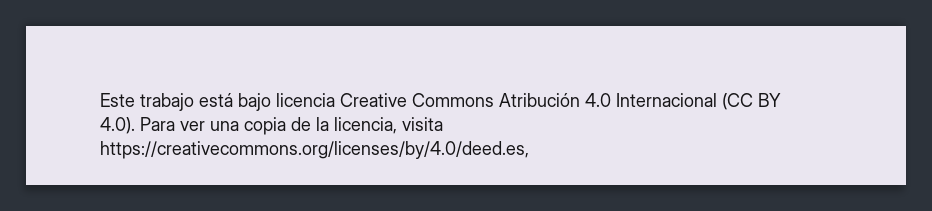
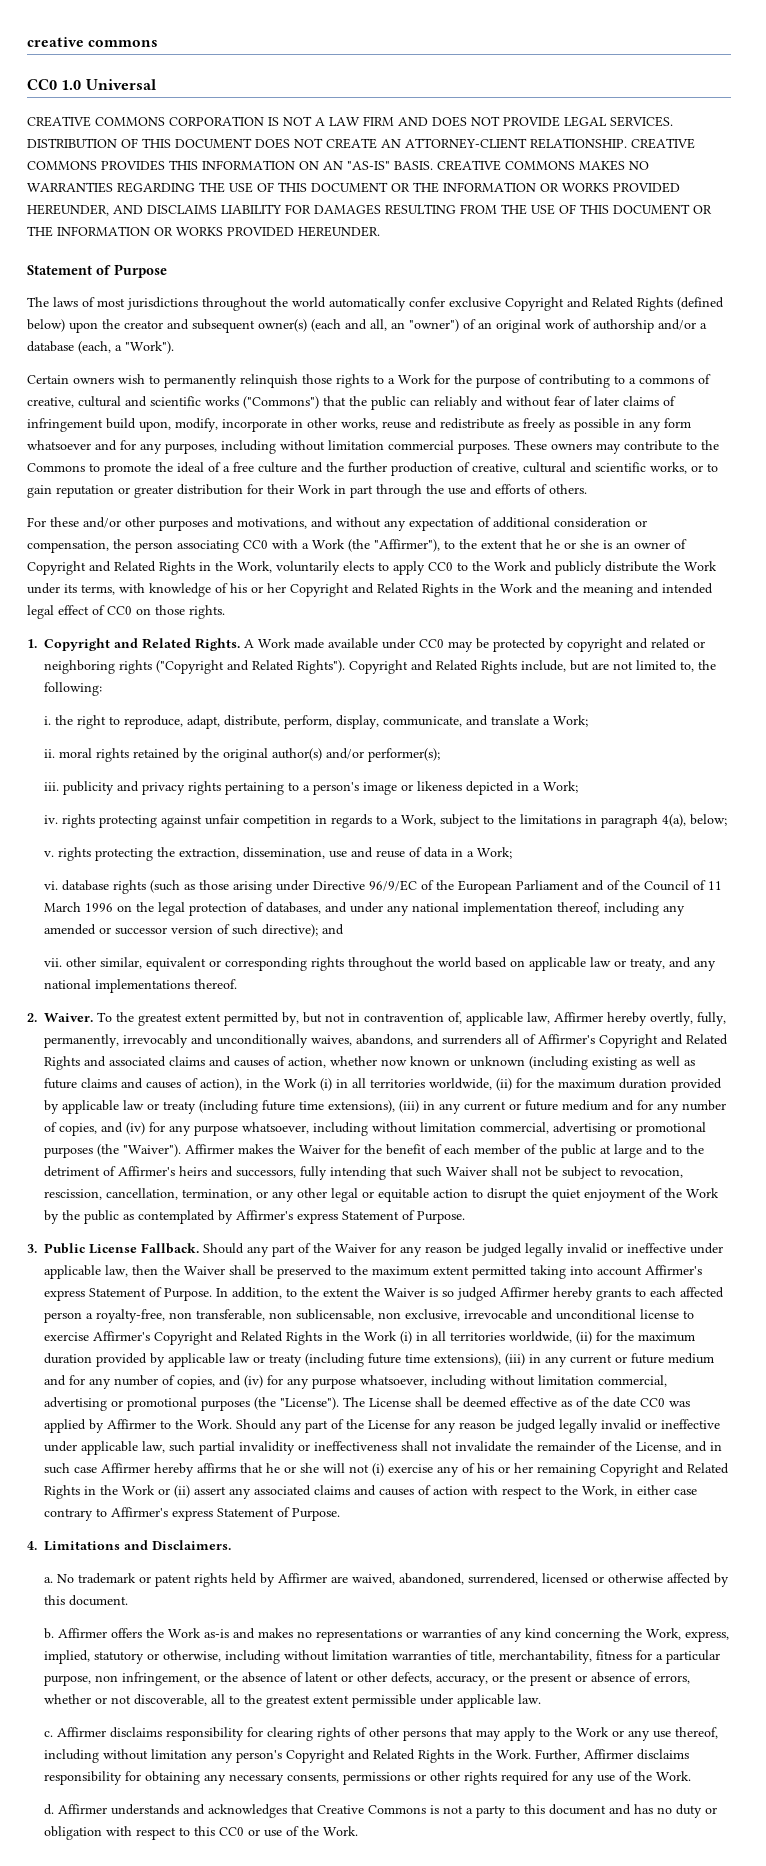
[100,93,781,111] [100,117,443,135] [100,141,529,159] Este trabajo está bajo licencia Creative Commons Atribución 4.0 Internacional (CC BY 4.0). Para ver una copia de la licencia, visita https://creativecommons.org/licenses/by/4.0/deed.es, -> [27,37,159,47] [27,79,156,90] [27,116,673,127] [27,138,695,149] [27,160,649,171] [27,182,680,193] [27,204,712,216] [27,226,380,237] [27,264,167,278] [27,297,724,311] [27,319,707,333] [27,341,174,354] [27,374,711,388] [27,396,676,410] [27,418,691,432] [27,440,719,454] [27,462,718,476] [27,484,587,498] [27,517,647,531] [27,539,687,553] [27,561,717,575] [27,583,713,597] [27,605,225,619] [27,638,705,652] [44,660,716,674] [44,682,102,696] [43,715,588,729] [43,748,440,762] [43,781,578,795] [43,814,727,828] [43,847,512,861] [43,880,722,894] [43,902,685,916] [43,924,344,937] [43,957,716,971] [43,979,237,993] [27,1012,726,1026] [44,1034,728,1048] [44,1056,695,1070] [44,1078,722,1092] [44,1100,726,1114] [44,1122,706,1136] [44,1144,704,1158] [44,1166,683,1180] [44,1188,719,1202] [44,1210,465,1224] [27,1243,723,1257] [44,1265,702,1279] [44,1287,724,1301] [44,1309,694,1323] [44,1331,695,1345] [44,1353,714,1367] [44,1375,667,1389] [44,1397,690,1411] [44,1419,720,1433] [44,1441,722,1455] [44,1463,729,1477] [44,1485,697,1499] [44,1507,340,1521] [27,1540,231,1551] [43,1573,729,1587] [43,1595,128,1606] [43,1628,729,1642] [43,1650,720,1664] [43,1672,690,1686] [43,1694,541,1708] [43,1727,718,1741] [43,1749,689,1763] [43,1771,691,1785] [43,1804,717,1818] [43,1826,358,1840] creative commons // CC0 1.0 Universal // CREATIVE COMMONS CORPORATION IS NOT A LAW FIRM AND DOES NOT PROVIDE LEGAL SERVICES. DISTRIBUTION OF THIS DOCUMENT DOES NOT CREATE AN ATTORNEY-CLIENT RELATIONSHIP. CREATIVE COMMONS PROVIDES THIS INFORMATION ON AN "AS-IS" BASIS. CREATIVE COMMONS MAKES NO WARRANTIES REGARDING THE USE OF THIS DOCUMENT OR THE INFORMATION OR WORKS PROVIDED HEREUNDER, AND DISCLAIMS LIABILITY FOR DAMAGES RESULTING FROM THE USE OF THIS DOCUMENT OR THE INFORMATION OR WORKS PROVIDED HEREUNDER. // Statement of Purpose // The laws of most jurisdictions throughout the world automatically confer exclusive Copyright and Related Rights (defined below) upon the creator and subsequent owner(s) (each and all, an "owner") of an original work of authorship and/or a database (each, a "Work"). // Certain owners wish to permanently relinquish those rights to a Work for the purpose of contributing to a commons of creative, cultural and scientific works ("Commons") that the public can reliably and without fear of later claims of infringement build upon, modify, incorporate in other works, reuse and redistribute as freely as possible in any form whatsoever and for any purposes, including without limitation commercial purposes. These owners may contribute to the Commons to promote the ideal of a free culture and the further production of creative, cultural and scientific works, or to gain reputation or greater distribution for their Work in part through the use and efforts of others. // For these and/or other purposes and motivations, and without any expectation of additional consideration or compensation, the person associating CC0 with a Work (the "Affirmer"), to the extent that he or she is an owner of Copyright and Related Rights in the Work, voluntarily elects to apply CC0 to the Work and publicly distribute the Work under its terms, with knowledge of his or her Copyright and Related Rights in the Work and the meaning and intended legal effect of CC0 on those rights. // 1. Copyright and Related Rights. A Work made available under CC0 may be protected by copyright and related or neighboring rights ("Copyright and Related Rights"). Copyright and Related Rights include, but are not limited to, the following: // i. the right to reproduce, adapt, distribute, perform, display, communicate, and translate a Work; // ii. moral rights retained by the original author(s) and/or performer(s); // iii. publicity and privacy rights pertaining to a person's image or likeness depicted in a Work; // iv. rights protecting against unfair competition in regards to a Work, subject to the limitations in paragraph 4(a), below; // v. rights protecting the extraction, dissemination, use and reuse of data in a Work; // vi. database rights (such as those arising under Directive 96/9/EC of the European Parliament and of the Council of 11 March 1996 on the legal protection of databases, and under any national implementation thereof, including any amended or successor version of such directive); and // vii. other similar, equivalent or corresponding rights throughout the world based on applicable law or treaty, and any national implementations thereof. // 2. Waiver. To the greatest extent permitted by, but not in contravention of, applicable law, Affirmer hereby overtly, fully, permanently, irrevocably and unconditionally waives, abandons, and surrenders all of Affirmer's Copyright and Related Rights and associated claims and causes of action, whether now known or unknown (including existing as well as future claims and causes of action), in the Work (i) in all territories worldwide, (ii) for the maximum duration provided by applicable law or treaty (including future time extensions), (iii) in any current or future medium and for any number of copies, and (iv) for any purpose whatsoever, including without limitation commercial, advertising or promotional purposes (the "Waiver"). Affirmer makes the Waiver for the benefit of each member of the public at large and to the detriment of Affirmer's heirs and successors, fully intending that such Waiver shall not be subject to revocation, rescission, cancellation, termination, or any other legal or equitable action to disrupt the quiet enjoyment of the Work by the public as contemplated by Affirmer's express Statement of Purpose. // 3. Public License Fallback. Should any part of the Waiver for any reason be judged legally invalid or ineffective under applicable law, then the Waiver shall be preserved to the maximum extent permitted taking into account Affirmer's express Statement of Purpose. In addition, to the extent the Waiver is so judged Affirmer hereby grants to each affected person a royalty-free, non transferable, non sublicensable, non exclusive, irrevocable and unconditional license to exercise Affirmer's Copyright and Related Rights in the Work (i) in all territories worldwide, (ii) for the maximum duration provided by applicable law or treaty (including future time extensions), (iii) in any current or future medium and for any number of copies, and (iv) for any purpose whatsoever, including without limitation commercial, advertising or promotional purposes (the "License"). The License shall be deemed effective as of the date CC0 was applied by Affirmer to the Work. Should any part of the License for any reason be judged legally invalid or ineffective under applicable law, such partial invalidity or ineffectiveness shall not invalidate the remainder of the License, and in such case Affirmer hereby affirms that he or she will not (i) exercise any of his or her remaining Copyright and Related Rights in the Work or (ii) assert any associated claims and causes of action with respect to the Work, in either case contrary to Affirmer's express Statement of Purpose. // 4. Limitations and Disclaimers. // a. No trademark or patent rights held by Affirmer are waived, abandoned, surrendered, licensed or otherwise affected by this document. // b. Affirmer offers the Work as-is and makes no representations or warranties of any kind concerning the Work, express, implied, statutory or otherwise, including without limitation warranties of title, merchantability, fitness for a particular purpose, non infringement, or the absence of latent or other defects, accuracy, or the present or absence of errors, whether or not discoverable, all to the greatest extent permissible under applicable law. // c. Affirmer disclaims responsibility for clearing rights of other persons that may apply to the Work or any use thereof, including without limitation any person's Copyright and Related Rights in the Work. Further, Affirmer disclaims responsibility for obtaining any necessary consents, permissions or other rights required for any use of the Work. // d. Affirmer understands and acknowledges that Creative Commons is not a party to this document and has no duty or obligation with respect to this CC0 or use of the Work.

